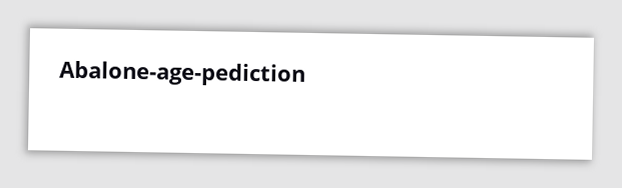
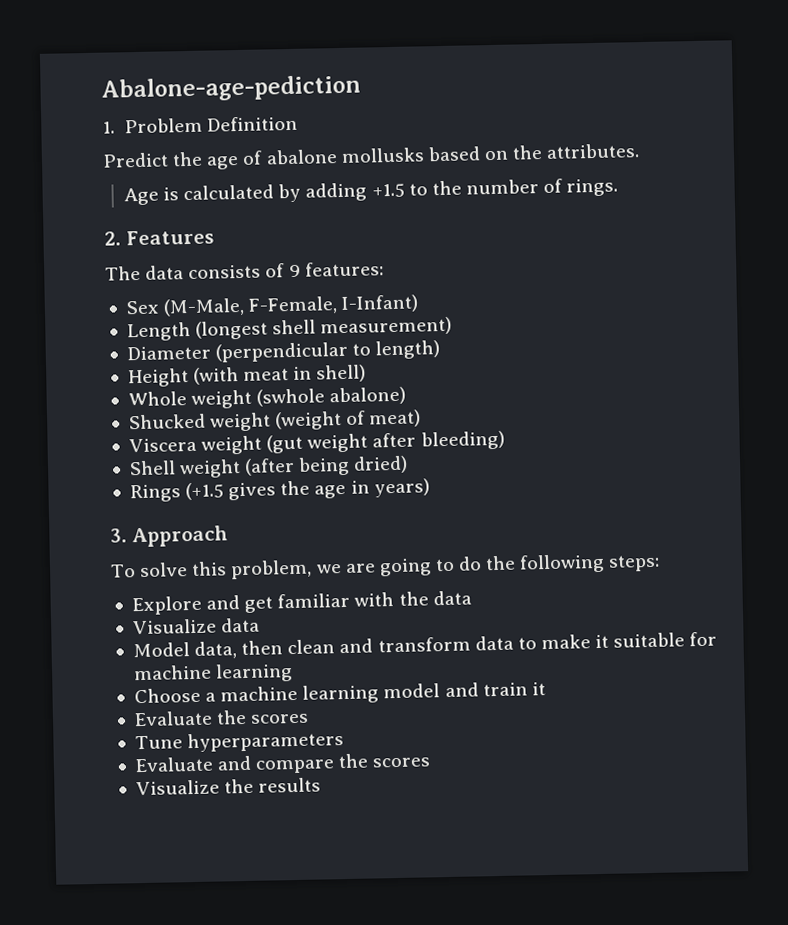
(306, 73) none -> [102,115,298,134] [102,143,641,170] [123,178,619,206] [104,229,214,246] [105,261,384,281] [125,294,420,317] [126,316,453,342] [126,340,441,363] [127,364,367,388] [127,386,407,409] [128,409,422,432] [128,430,505,455] [128,455,409,479] [129,478,430,503] [110,525,228,548] [110,553,661,580] [131,590,472,616] [132,617,261,635] [132,631,718,659] [132,663,294,683] [133,682,546,704] [133,709,310,727] [134,731,345,753] [134,753,431,774] [135,777,322,796] // 1. Problem Definition // Predict the age of abalone mollusks based on the attributes. // Age is calculated by adding +1.5 to the number of rings. // 2. Features // The data consists of 9 features: // Sex (M-Male, F-Female, I-Infant) // Length (longest shell measurement) // Diameter (perpendicular to length) // Height (with meat in shell) // Whole weight (swhole abalone) // Shucked weight (weight of meat) // Viscera weight (gut weight after bleeding) // Shell weight (after being dried) // Rings (+1.5 gives the age in years) // 3. Approach // To solve this problem, we are going to do the following steps: // Explore and get familiar with the data // Visualize data // Model data, then clean and transform data to make it suitable for machine learning // Choose a machine learning model and train it // Evaluate the scores // Tune hyperparameters // Evaluate and compare the scores // Visualize the results

